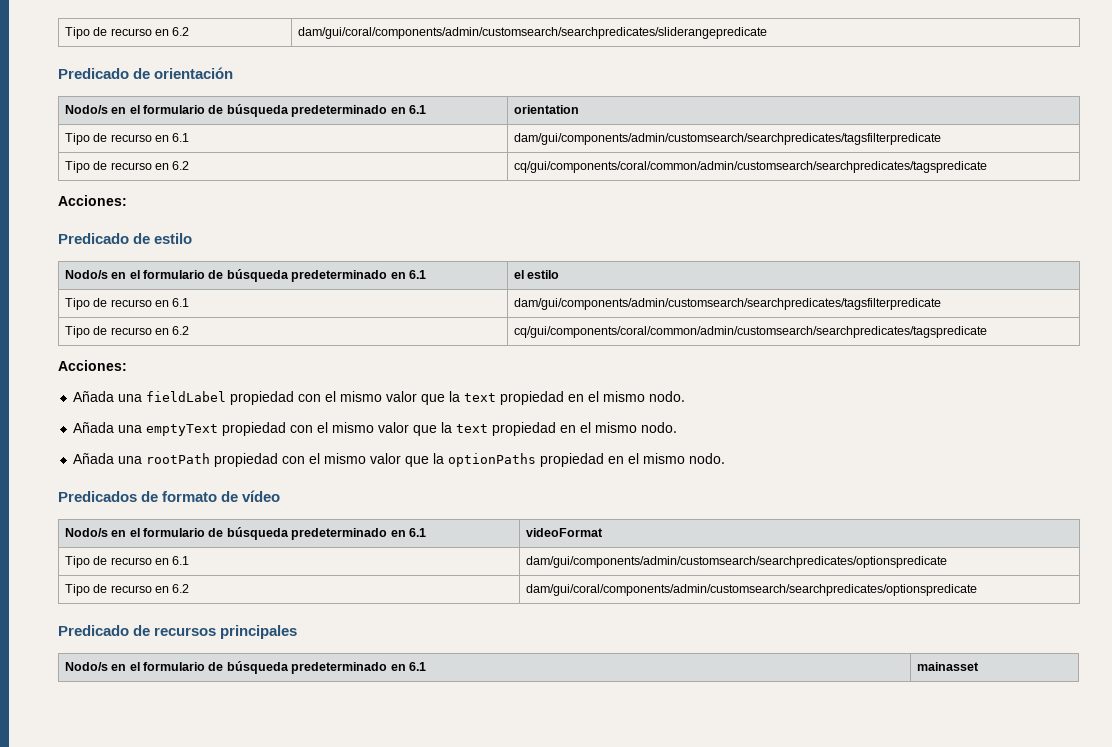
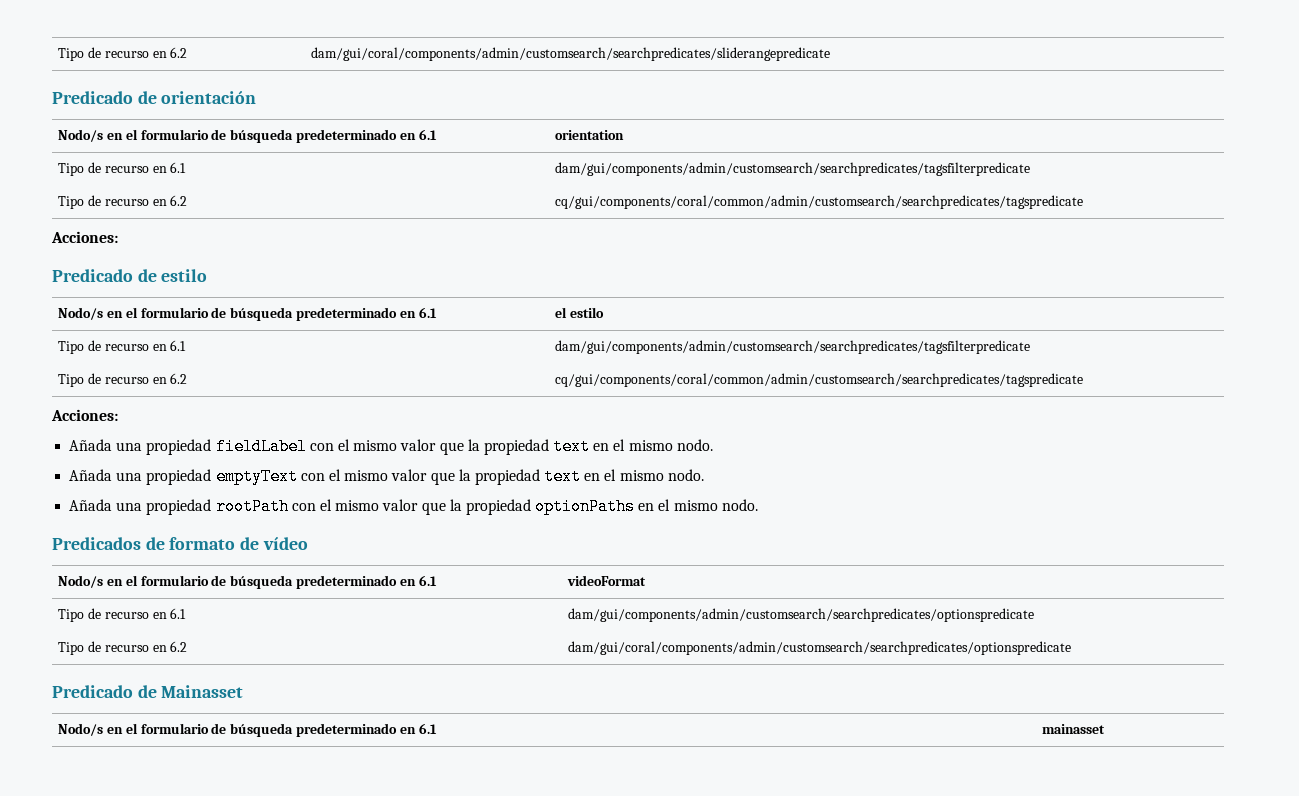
[146,391,686,405] [73,422,678,436] [73,453,605,467] fieldLabel propiedad con el mismo valor que la text propiedad en el mismo nodo. // Añada una emptyText propiedad con el mismo valor que la text propiedad en el mismo nodo. // Añada una rootPath propiedad con el mismo valor que la optionPaths propiedad -> [146,438,713,455] [69,468,704,485] [69,498,636,515] propiedad fieldLabel con el mismo valor que la propiedad text en el mismo nodo. // Añada una propiedad emptyText con el mismo valor que la propiedad text en el mismo nodo. // Añada una propiedad rootPath con el mismo valor que la propiedad optionPaths
[154,625,298,639] recursos principales -> [161,685,244,698] Mainasset

